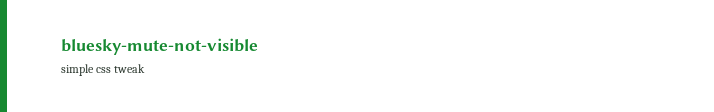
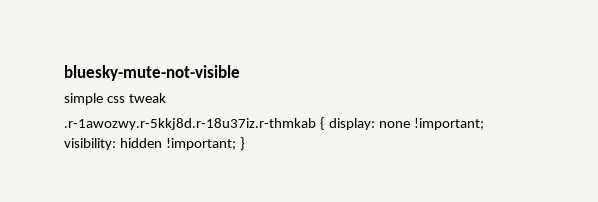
(146, 68) none -> [64,117,484,130] [64,137,245,150] // .r-1awozwy.r-5kkj8d.r-18u37iz.r-thmkab { display: none !important; visibility: hidden !important; }

